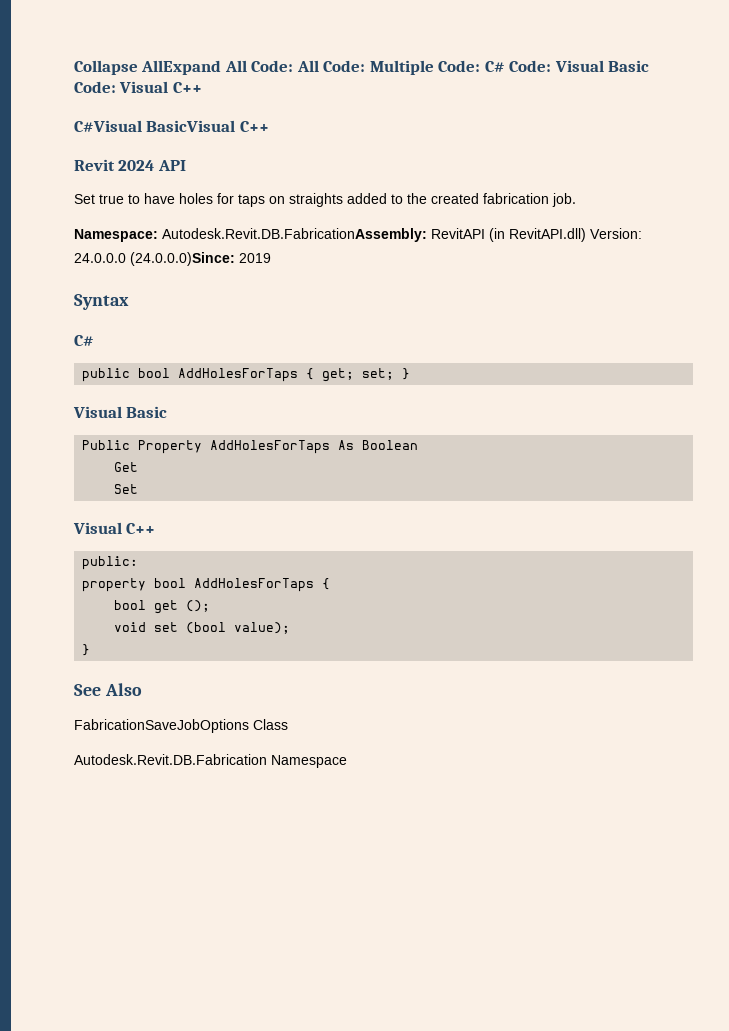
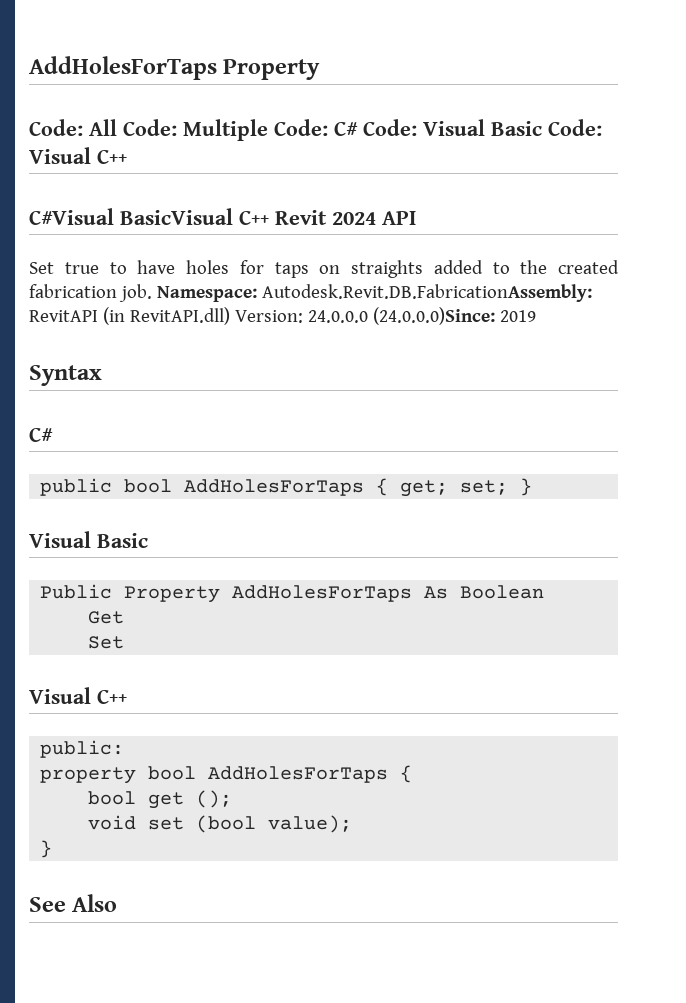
[74,60,247,75] Collapse AllExpand All -> [29,56,321,80] AddHolesForTaps Property //
(269, 126) // -> (269, 217) none
(576, 200) // -> (152, 293) none
[74,719,288,733] [74,754,347,768] // FabricationSaveJobOptions Class // Autodesk.Revit.DB.Fabrication Namespace -> (118, 903) none

